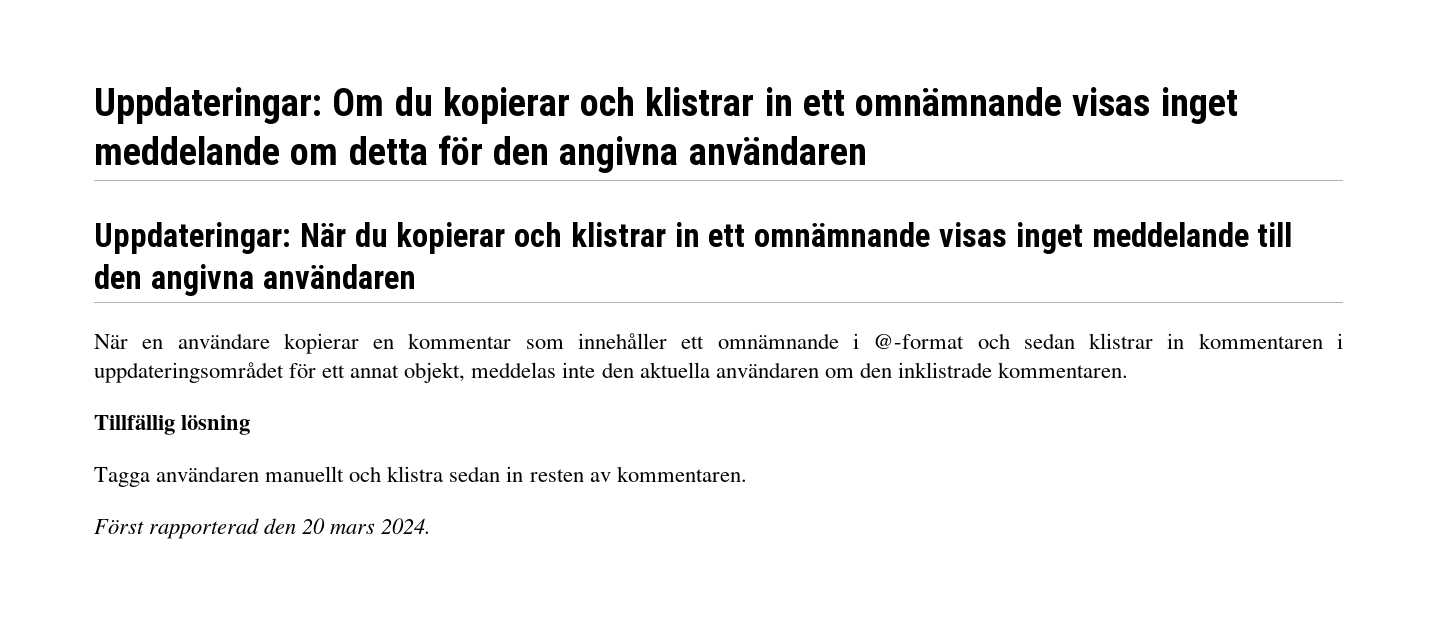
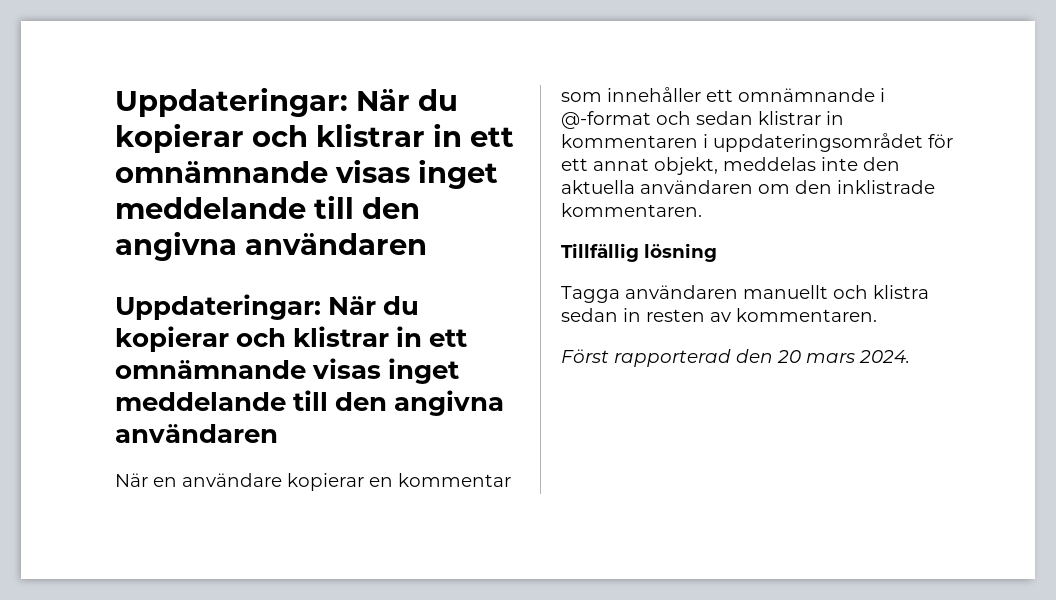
[94,87,385,124] Uppdateringar: Om -> [115,87,410,117] Uppdateringar: När
[290,135,483,165] om detta för -> [314,195,354,219] till

